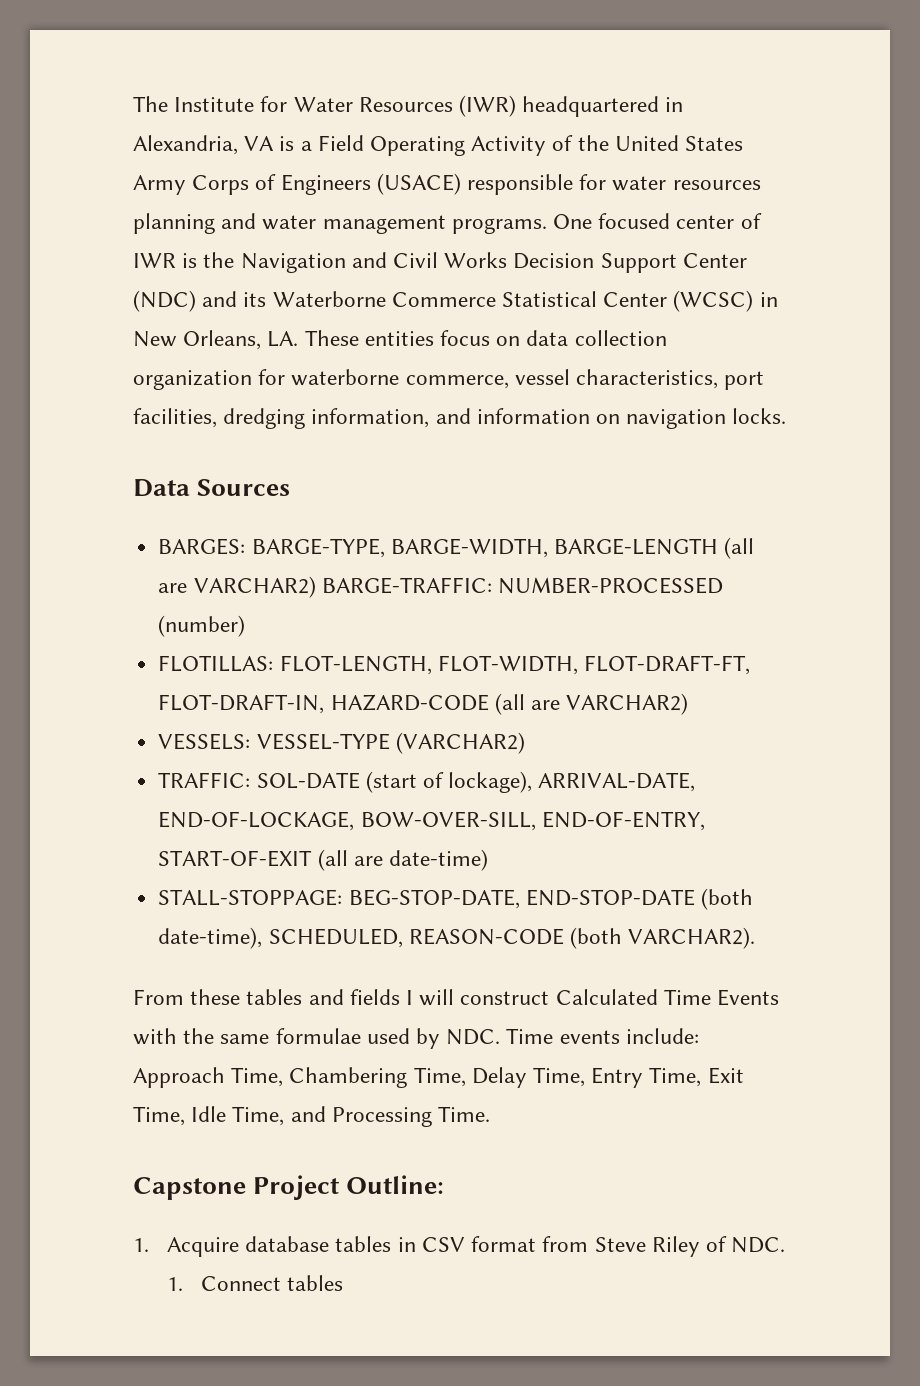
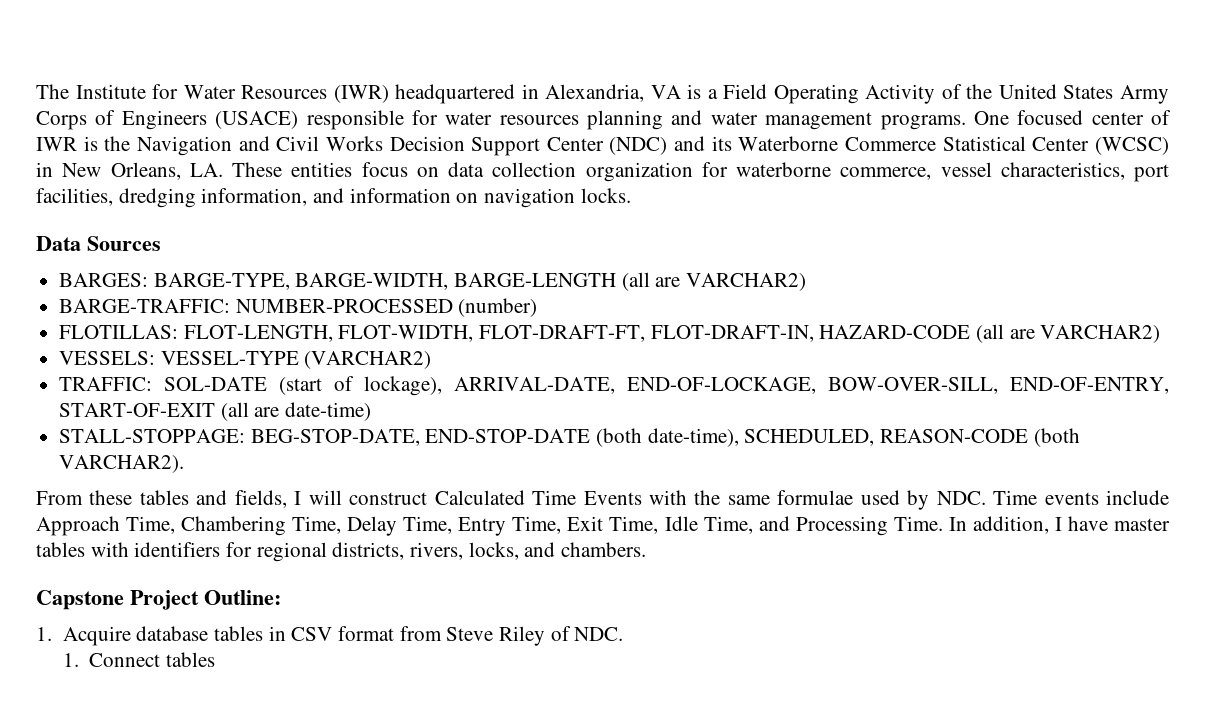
(316, 587) none -> (807, 282) //
[349,989,400,1005] fields -> [234,490,287,508] fields,
[625,1028,699,1044] include: -> [1106,490,1170,505] include
(491, 1114) none -> [948,516,1170,534] [36,542,647,562] In addition, I have master tables with identifiers for regional districts, rivers, locks, and chambers.

